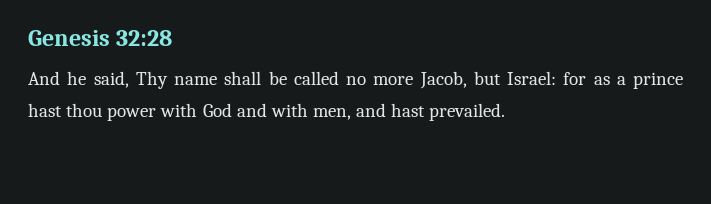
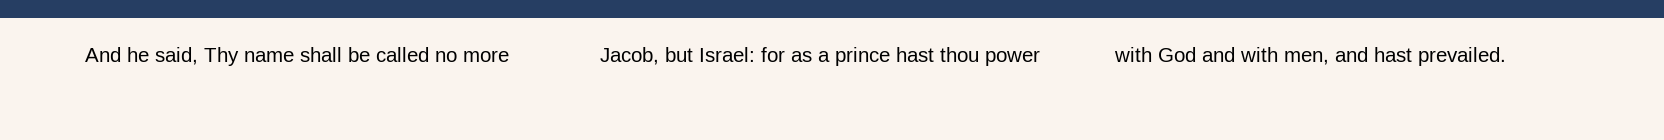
[28,30,173,46] Genesis 32:28 // -> (85, 54) none

